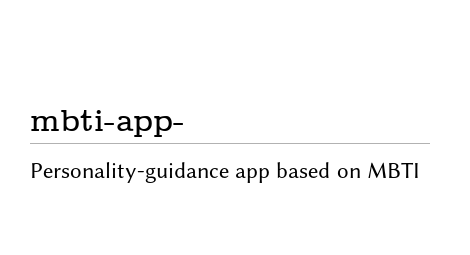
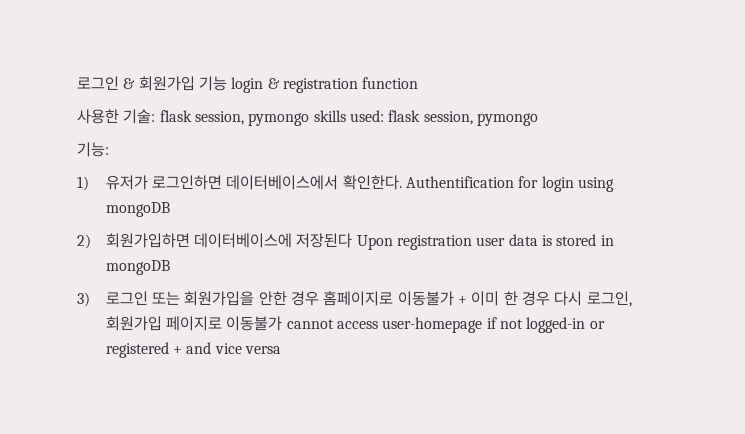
[30,110,185,137] [30,162,420,183] mbti-app- // Personality-guidance app based on MBTI -> [77,76,419,93] [77,109,538,126] [77,142,109,157] [77,175,614,192] [105,202,170,217] [77,233,614,250] [105,260,170,275] [77,291,632,307] [105,316,605,333] [105,342,281,358] 로그인 & 회원가입 기능 login & registration function // 사용한 기술: flask session, pymongo skills used: flask session, pymongo // 기능: // 1) 유저가 로그인하면 데이터베이스에서 확인한다. Authentification for login using mongoDB // 2) 회원가입하면 데이터베이스에 저장된다 Upon registration user data is stored in mongoDB // 3) 로그인 또는 회원가입을 안한 경우 홈페이지로 이동불가 + 이미 한 경우 다시 로그인, 회원가입 페이지로 이동불가 cannot access user-homepage if not logged-in or registered + and vice versa

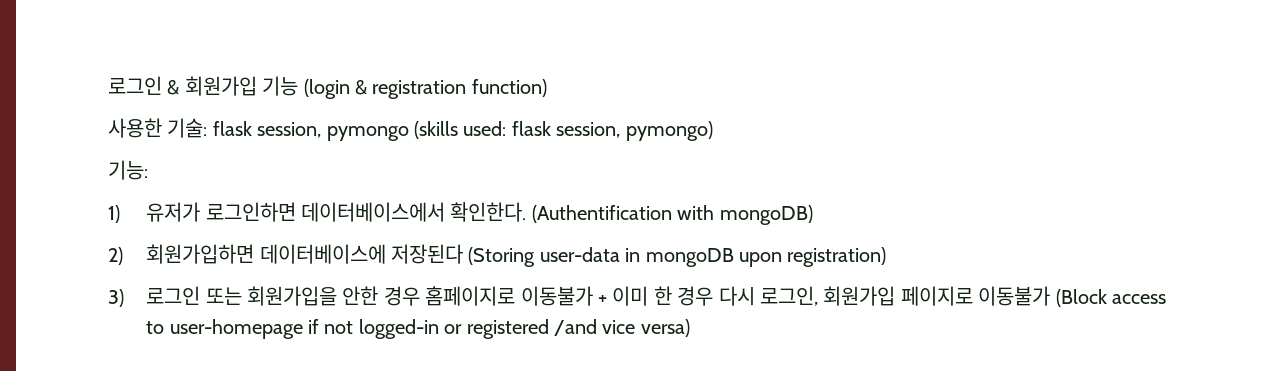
[231,77,264,93] login -> [303,79,350,99] (login
[362,77,419,89] function -> [471,79,547,97] function)
[313,110,346,122] skills -> [414,121,458,139] (skills
[476,113,538,126] pymongo -> [625,121,713,141] pymongo)
[405,176,614,192] [105,202,170,217] Authentification for login using mongoDB -> [531,205,813,225] (Authentification with mongoDB)
[356,234,597,250] Upon registration user data is stored -> [468,247,620,267] (Storing user-data
(170, 267) none -> [738,247,887,267] upon registration)
[286,319,378,329] cannot access -> [1055,289,1166,307] [146,321,165,334] (Block access to
[172,342,281,354] + and vice versa -> [553,319,690,337] /and vice versa)

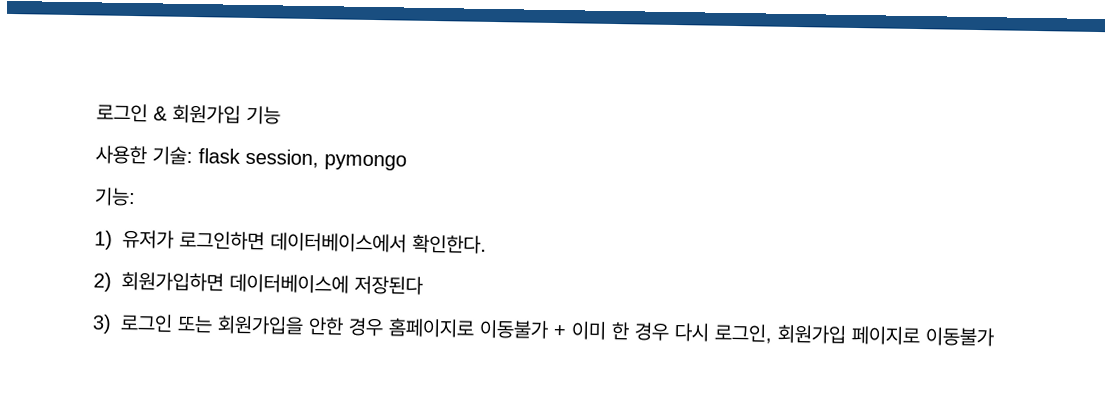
[303,79,547,99] (login & registration function) -> (281, 115) none
[414,121,713,141] (skills used: flask session, pymongo) -> (407, 162) none
[531,205,813,225] (Authentification with mongoDB) -> (487, 244) none
[468,247,887,267] (Storing user-data in mongoDB upon registration) -> (424, 285) none
[1055,289,1166,307] [146,319,690,339] (Block access to user-homepage if not logged-in or registered /and vice versa) -> (994, 337) none

